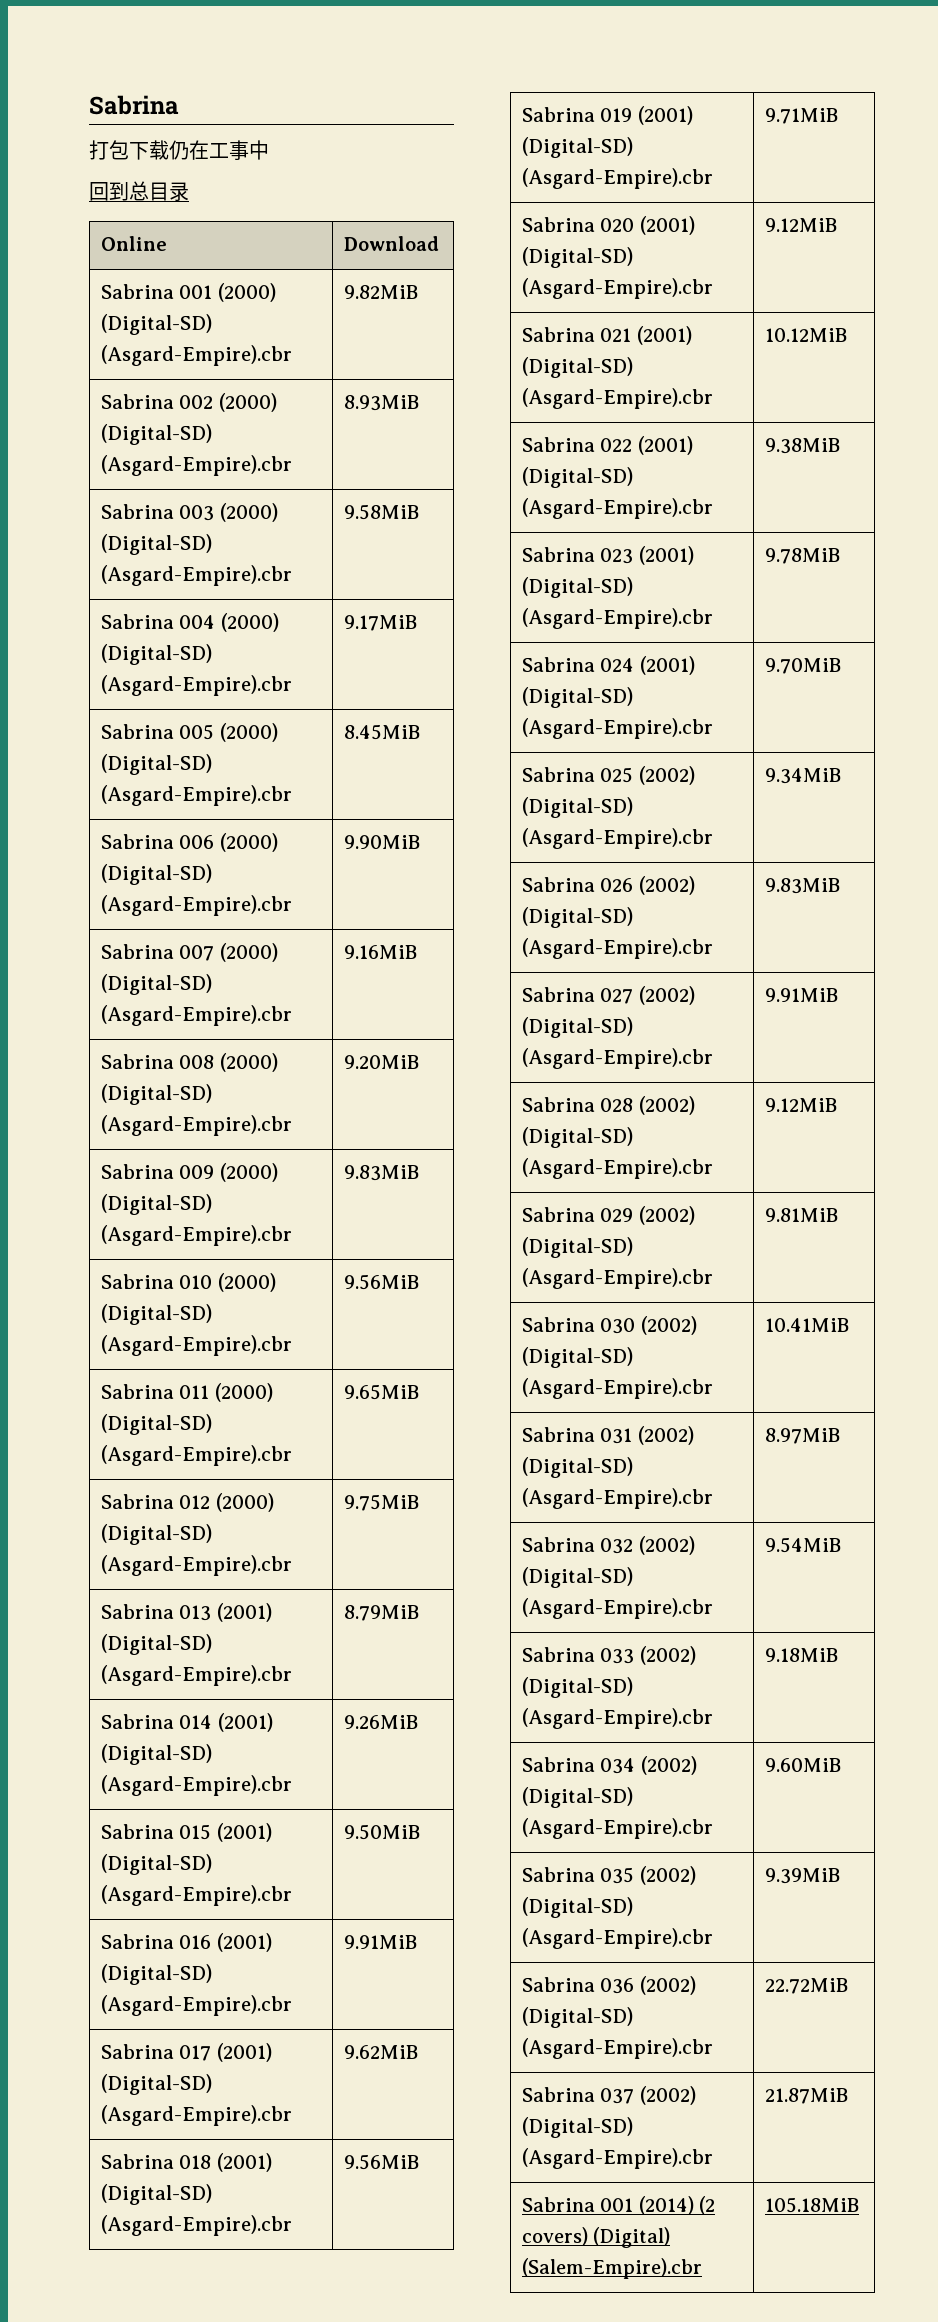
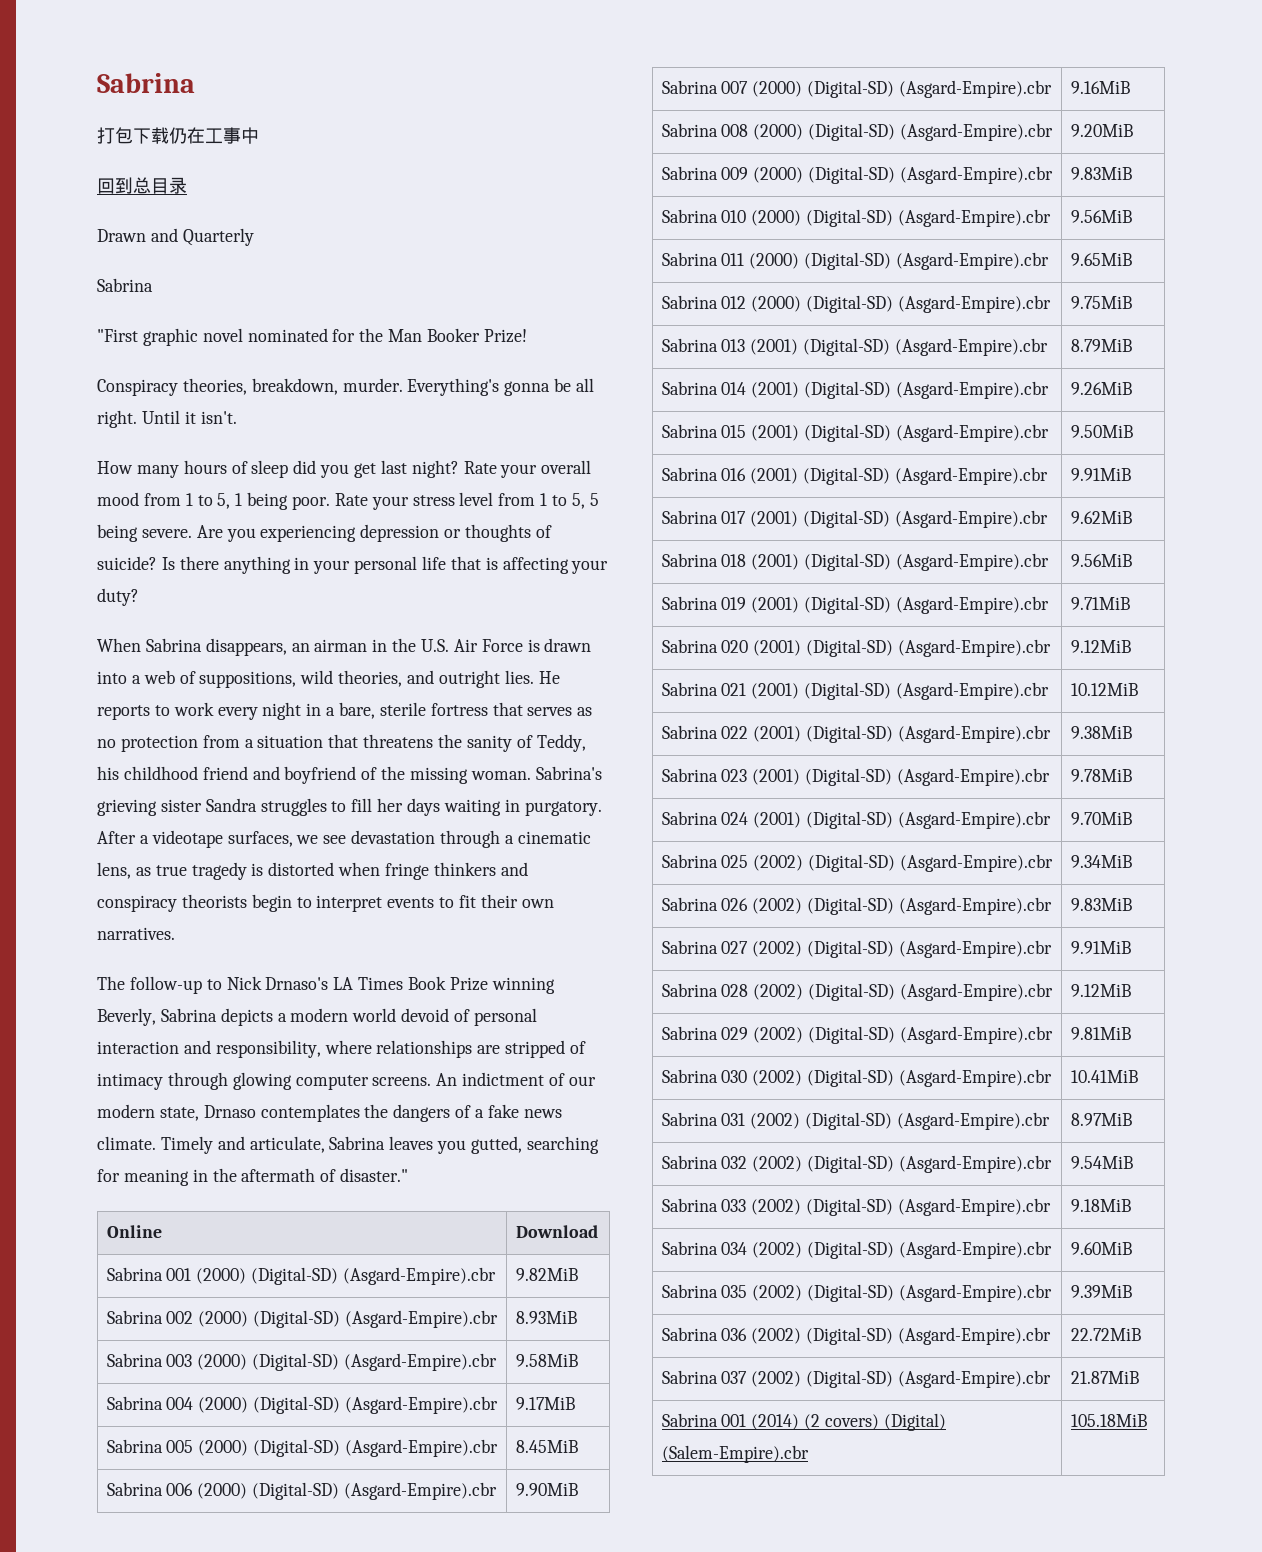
(189, 191) none -> [97,228,254,246] [97,278,153,292] [97,328,527,346] [97,378,595,396] [97,410,237,428] [97,460,592,478] [97,492,599,510] [97,524,552,542] [97,556,609,574] [97,588,139,606] [97,638,592,656] [97,670,560,688] [97,702,593,720] [97,734,586,752] [97,766,602,784] [97,798,602,816] [97,830,591,848] [97,862,528,880] [97,894,554,912] [97,927,175,940] [97,976,555,994] [97,1008,537,1026] [97,1040,587,1058] [97,1072,596,1090] [97,1104,562,1122] [97,1136,599,1154] [97,1168,409,1186] // Drawn and Quarterly // Sabrina // "First graphic novel nominated for the Man Booker Prize! // Conspiracy theories, breakdown, murder. Everything's gonna be all right. Until it isn't. // How many hours of sleep did you get last night? Rate your overall mood from 1 to 5, 1 being poor. Rate your stress level from 1 to 5, 5 being severe. Are you experiencing depression or thoughts of suicide? Is there anything in your personal life that is affecting your duty? // When Sabrina disappears, an airman in the U.S. Air Force is drawn into a web of suppositions, wild theories, and outright lies. He reports to work every night in a bare, sterile fortress that serves as no protection from a situation that threatens the sanity of Teddy, his childhood friend and boyfriend of the missing woman. Sabrina's grieving sister Sandra struggles to fill her days waiting in purgatory. After a videotape surfaces, we see devastation through a cinematic lens, as true tragedy is distorted when fringe thinkers and conspiracy theorists begin to interpret events to fit their own narratives. // The follow-up to Nick Drnaso's LA Times Book Prize winning Beverly, Sabrina depicts a modern world devoid of personal interaction and responsibility, where relationships are stripped of intimacy through glowing computer screens. An indictment of our modern state, Drnaso contemplates the dangers of a fake news climate. Timely and articulate, Sabrina leaves you gutted, searching for meaning in the aftermath of disaster."

